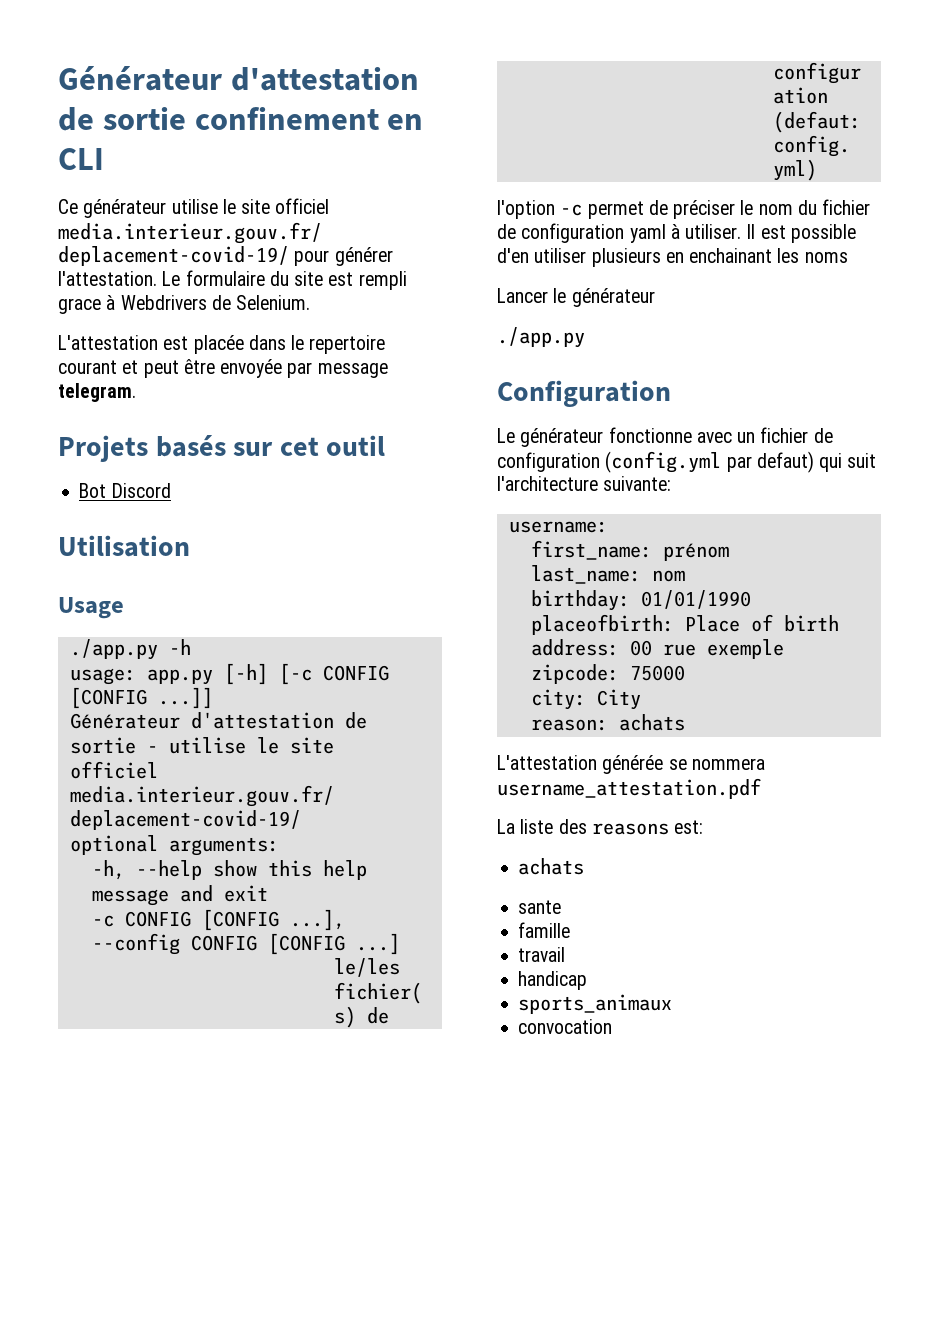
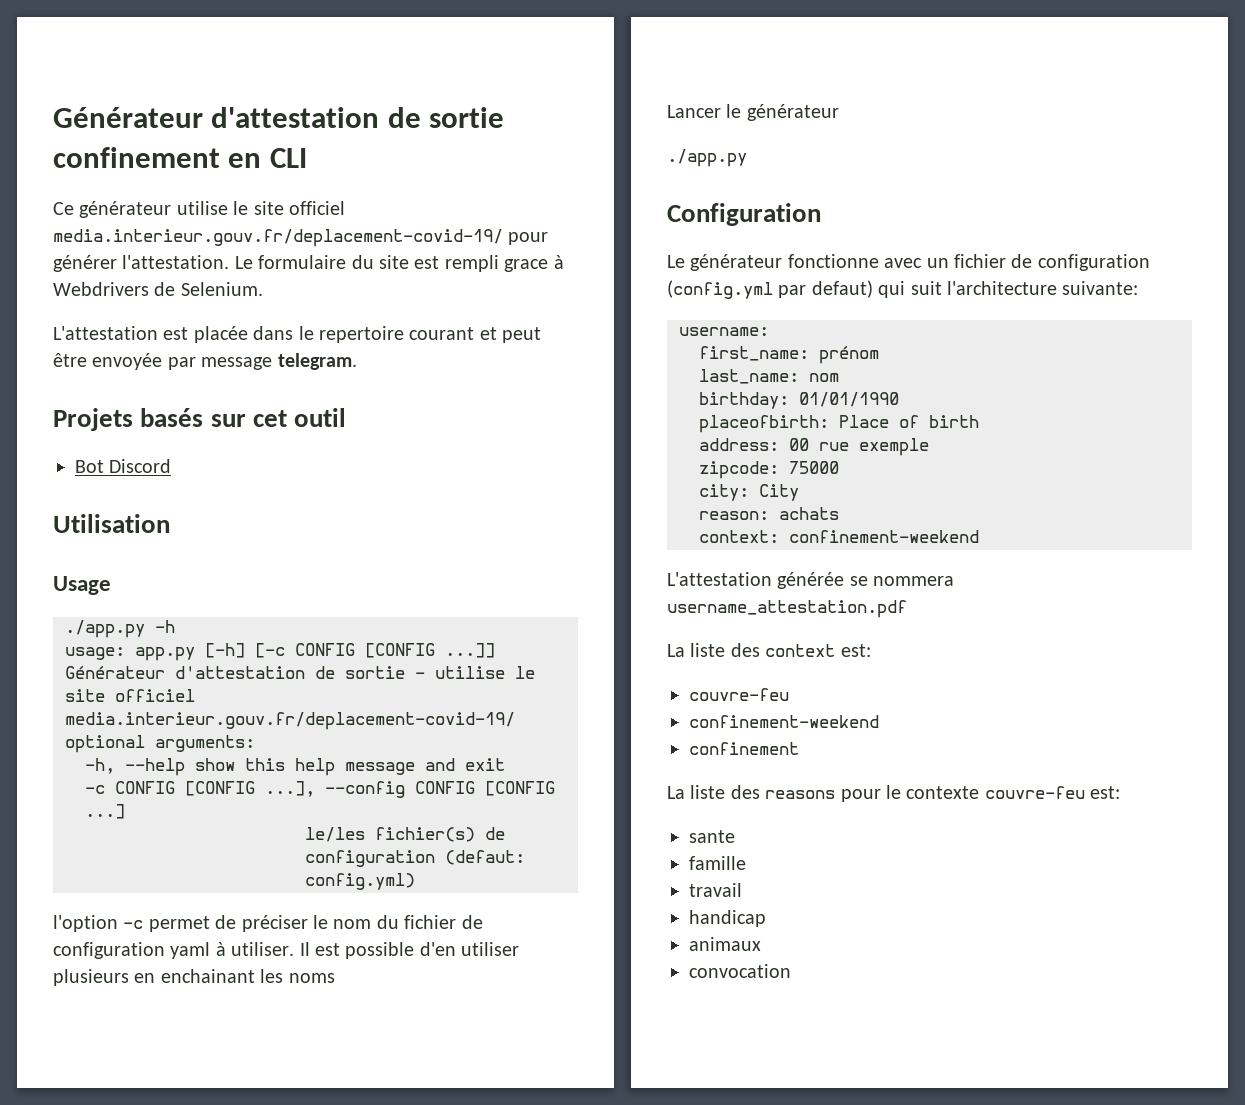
(685, 722) none -> [699,530,979,543] // context: confinement-weekend
[591,820,704,835] [518,858,585,875] reasons est: // achats -> [765,644,871,657] [689,688,789,701] [689,715,879,728] [689,742,799,755] [667,785,1121,802] context est: // couvre-feu // confinement-weekend // confinement // La liste des reasons pour le contexte couvre-feu est:
[518,994,673,1014] sports_animaux -> [689,937,761,951] animaux

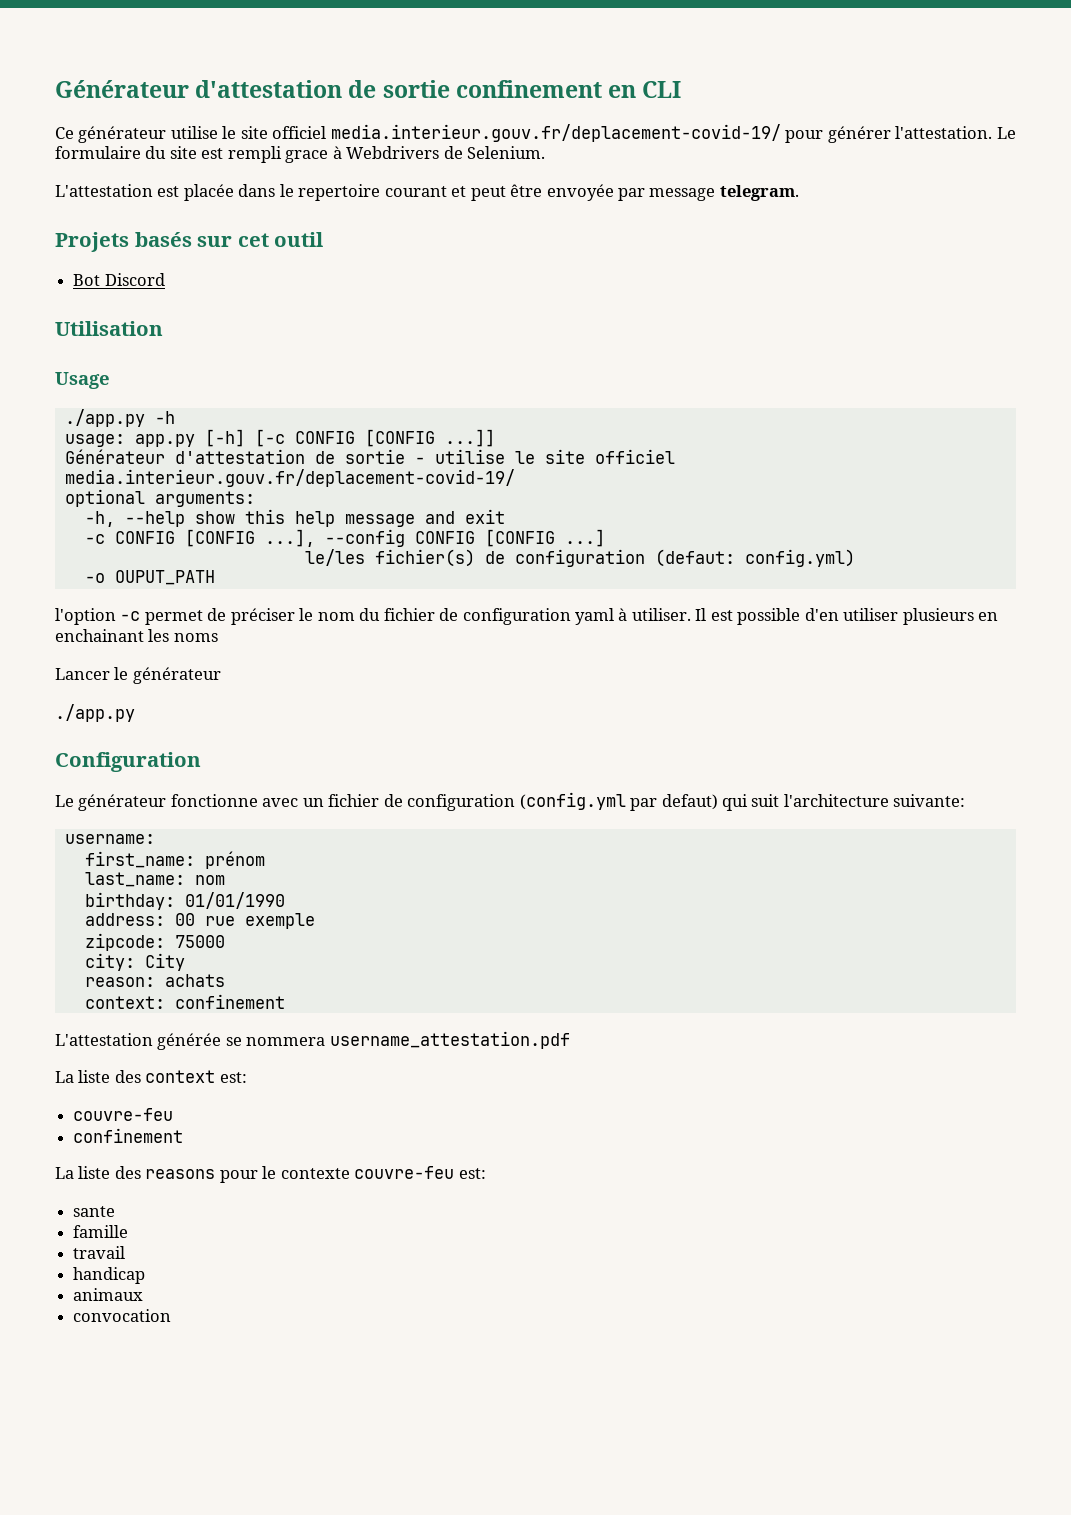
(415, 881) none -> [84,570,215,585] // -o OUPUT_PATH
[699,415,979,433] // placeofbirth: Place of birth -> (285, 900) none
[789,530,979,543] confinement-weekend -> [174,994,285,1009] confinement
[689,715,879,728] // confinement-weekend -> (174, 1114) none

